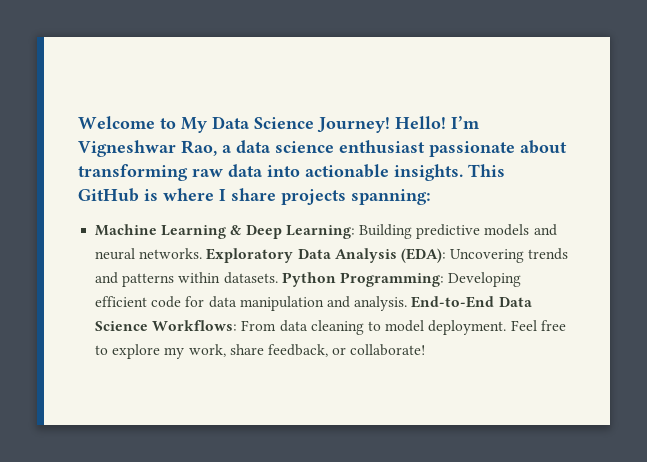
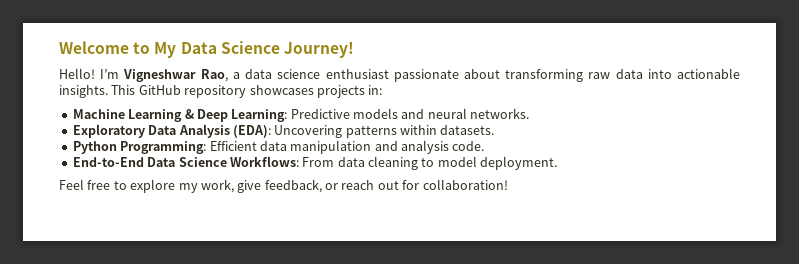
(390, 125) none -> (354, 50) //
[144,188,431,205] is where I share projects spanning: -> [184,85,383,98] repository showcases projects in:
[358,224,481,239] Building predictive -> [290,109,350,119] Predictive
(203, 253) none -> (530, 113) //
[528,248,569,260] [95,272,119,284] trends and -> (343, 131) none
(278, 278) none -> (495, 130) //
[448,272,522,287] [95,296,205,308] Developing efficient code for -> [209,141,257,151] Efficient
[354,296,408,311] analysis. -> [401,140,485,154] analysis code. //
(507, 327) none -> (558, 163) //
[229,344,264,355] share -> [237,180,262,193] give
[350,344,426,356] collaborate! -> [341,179,508,190] reach out for collaboration!

